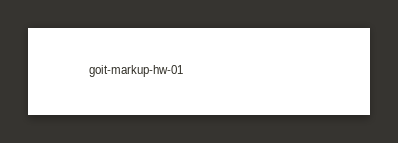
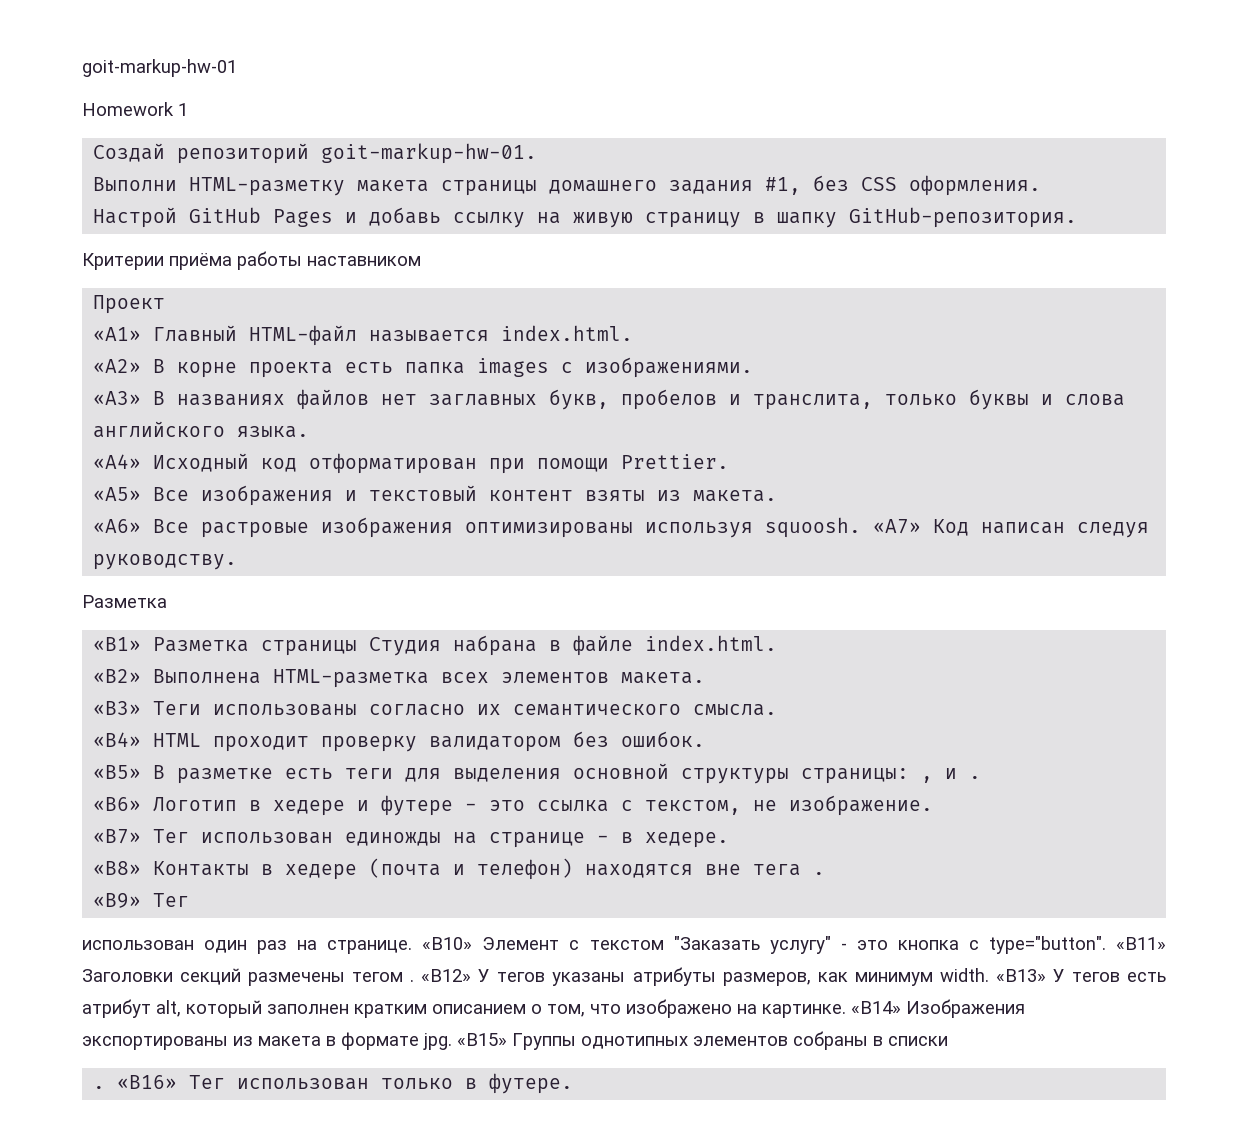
(183, 71) none -> [82,102,188,116] [93,143,538,164] [93,175,1042,196] [93,207,1078,228] [82,251,421,270] [93,295,166,314] [93,325,634,346] [93,357,754,378] [93,389,1126,410] [93,421,310,438] [93,453,730,474] [93,485,778,506] [93,517,1150,538] [93,554,238,570] [82,595,167,608] [93,635,778,656] [93,669,706,688] [93,701,778,716] [93,731,706,752] [93,763,982,784] [93,795,934,816] [93,829,730,848] [93,858,826,880] [93,893,190,908] [82,936,1166,954] [82,967,1166,986] [82,999,1025,1018] [82,1031,948,1050] [93,1073,574,1094] // Homework 1 // Создай репозиторий goit-markup-hw-01. // Выполни HTML-разметку макета страницы домашнего задания #1, без CSS оформления. // Настрой GitHub Pages и добавь ссылку на живую страницу в шапку GitHub-репозитория. // Критерии приёма работы наставником // Проект // «A1» Главный HTML-файл называется index.html. // «A2» В корне проекта есть папка images с изображениями. // «A3» В названиях файлов нет заглавных букв, пробелов и транслита, только буквы и слова английского языка. // «A4» Исходный код отформатирован при помощи Prettier. // «A5» Все изображения и текстовый контент взяты из макета. // «A6» Все растровые изображения оптимизированы используя squoosh. «A7» Код написан следуя руководству. // Разметка // «B1» Разметка страницы Студия набрана в файле index.html. // «B2» Выполнена HTML-разметка всех элементов макета. // «B3» Теги использованы согласно их семантического смысла. // «B4» HTML проходит проверку валидатором без ошибок. // «B5» В разметке есть теги для выделения основной структуры страницы: , и . // «B6» Логотип в хедере и футере - это ссылка с текстом, не изображение. // «B7» Тег использован единожды на странице - в хедере. // «B8» Контакты в хедере (почта и телефон) находятся вне тега . // «B9» Тег // использован один раз на странице. «B10» Элемент с текстом "Заказать услугу" - это кнопка с type="button". «B11» Заголовки секций размечены тегом . «B12» У тегов указаны атрибуты размеров, как минимум width. «B13» У тегов есть атрибут alt, который заполнен кратким описанием о том, что изображено на картинке. «B14» Изображения экспортированы из макета в формате jpg. «B15» Группы однотипных элементов собраны в списки // . «B16» Тег использован только в футере.

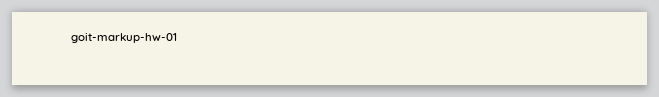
[82,102,188,116] [93,143,538,164] [93,175,1042,196] [93,207,1078,228] [82,251,421,270] [93,295,166,314] [93,325,634,346] [93,357,754,378] [93,389,1126,410] [93,421,310,438] [93,453,730,474] [93,485,778,506] [93,517,1150,538] [93,554,238,570] [82,595,167,608] [93,635,778,656] [93,669,706,688] [93,701,778,716] [93,731,706,752] [93,763,982,784] [93,795,934,816] [93,829,730,848] [93,858,826,880] [93,893,190,908] [82,936,1166,954] [82,967,1166,986] [82,999,1025,1018] [82,1031,948,1050] [93,1073,574,1094] // Homework 1 // Создай репозиторий goit-markup-hw-01. // Выполни HTML-разметку макета страницы домашнего задания #1, без CSS оформления. // Настрой GitHub Pages и добавь ссылку на живую страницу в шапку GitHub-репозитория. // Критерии приёма работы наставником // Проект // «A1» Главный HTML-файл называется index.html. // «A2» В корне проекта есть папка images с изображениями. // «A3» В названиях файлов нет заглавных букв, пробелов и транслита, только буквы и слова английского языка. // «A4» Исходный код отформатирован при помощи Prettier. // «A5» Все изображения и текстовый контент взяты из макета. // «A6» Все растровые изображения оптимизированы используя squoosh. «A7» Код написан следуя руководству. // Разметка // «B1» Разметка страницы Студия набрана в файле index.html. // «B2» Выполнена HTML-разметка всех элементов макета. // «B3» Теги использованы согласно их семантического смысла. // «B4» HTML проходит проверку валидатором без ошибок. // «B5» В разметке есть теги для выделения основной структуры страницы: , и . // «B6» Логотип в хедере и футере - это ссылка с текстом, не изображение. // «B7» Тег использован единожды на странице - в хедере. // «B8» Контакты в хедере (почта и телефон) находятся вне тега . // «B9» Тег // использован один раз на странице. «B10» Элемент с текстом "Заказать услугу" - это кнопка с type="button". «B11» Заголовки секций размечены тегом . «B12» У тегов указаны атрибуты размеров, как минимум width. «B13» У тегов есть атрибут alt, который заполнен кратким описанием о том, что изображено на картинке. «B14» Изображения экспортированы из макета в формате jpg. «B15» Группы однотипных элементов собраны в списки // . «B16» Тег использован только в футере. -> (177, 38) none

